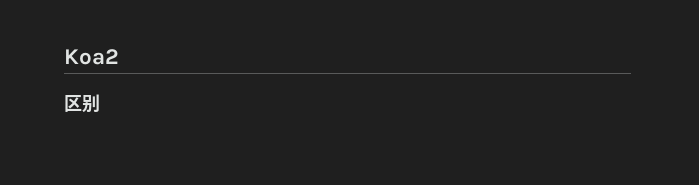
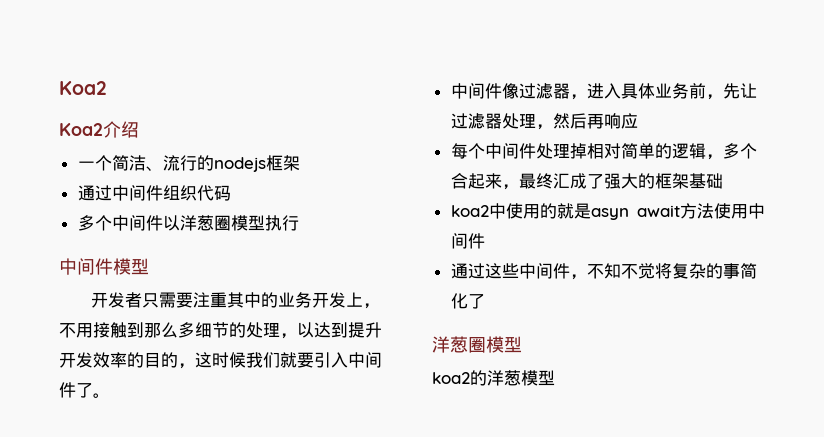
[64,94,100,113] 区别 -> [59,121,139,138] [77,155,300,172] [77,185,231,201] [77,215,299,231] [59,258,149,275] [91,292,381,309] [59,322,382,339] [59,352,382,369] [59,382,110,398] [450,83,757,100] [450,113,638,130] [450,143,757,160] [450,173,723,190] [450,203,765,220] [450,233,485,249] [450,263,757,280] [450,293,485,309] [432,336,522,353] [432,370,555,386] Koa2介绍 // 一个简洁、流行的nodejs框架 // 通过中间件组织代码 // 多个中间件以洋葱圈模型执行 // 中间件模型 // 开发者只需要注重其中的业务开发上，不用接触到那么多细节的处理，以达到提升开发效率的目的，这时候我们就要引入中间件了。 // 中间件像过滤器，进入具体业务前，先让过滤器处理，然后再响应 // 每个中间件处理掉相对简单的逻辑，多个合起来，最终汇成了强大的框架基础 // koa2中使用的就是asyn await方法使用中间件 // 通过这些中间件，不知不觉将复杂的事简化了 // 洋葱圈模型 // koa2的洋葱模型

